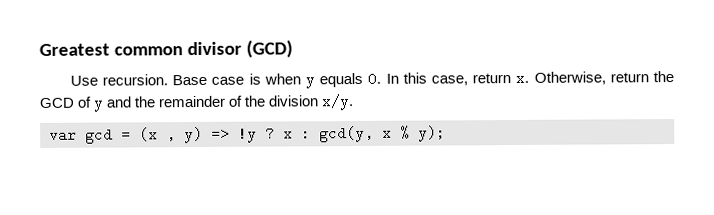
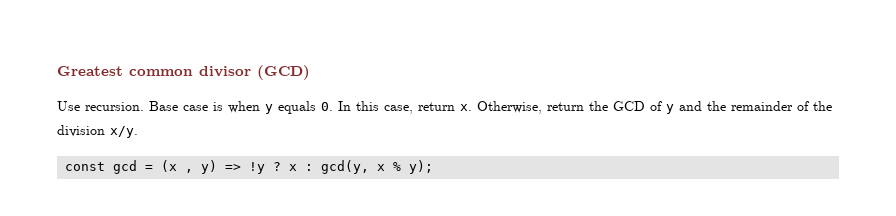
[49,127,77,142] var -> [65,162,106,171] const

